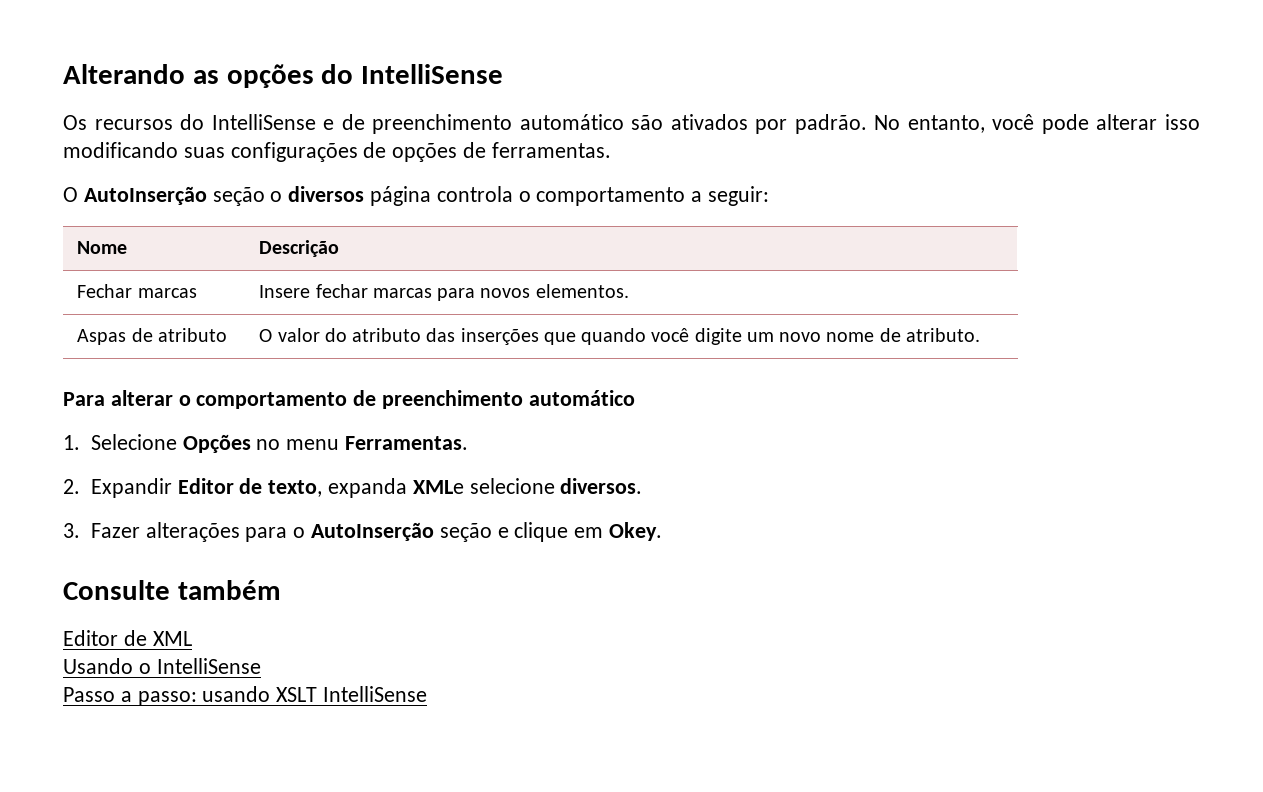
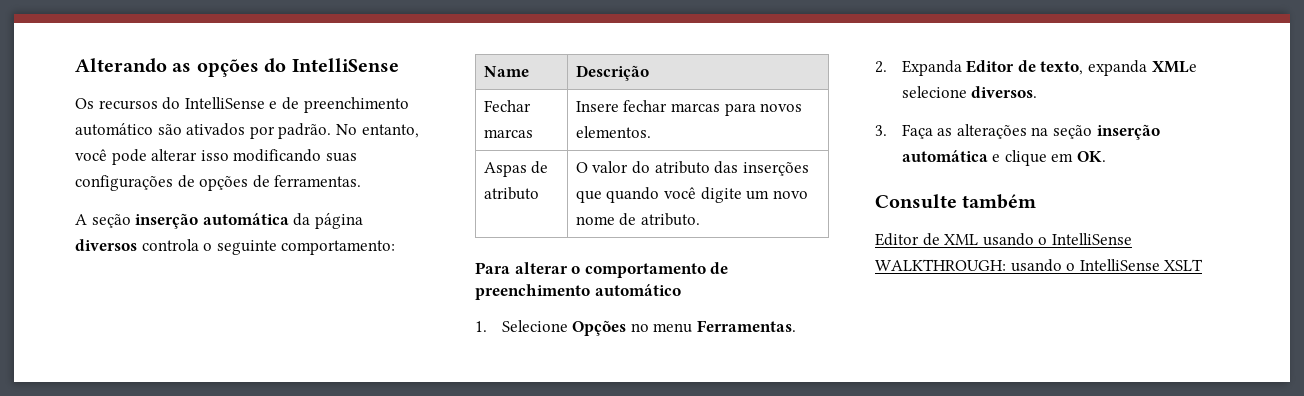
[63,186,770,206] [77,241,128,254] O AutoInserção seção o diversos página controla o comportamento a seguir: // Nome -> [75,213,363,229] [75,239,396,255] [483,66,529,77] A seção inserção automática da página diversos controla o seguinte comportamento: // Name
[90,478,172,498] Expandir -> [901,60,962,76] Expanda
[90,522,492,542] Fazer alterações para o AutoInserção seção -> [901,124,1160,140] [901,150,988,162] Faça as alterações na seção inserção automática
[608,522,662,541] Okey. -> [1076,151,1106,162] OK.
[63,658,261,674] [63,686,428,706] // Usando o IntelliSense // Passo a passo: usando XSLT IntelliSense -> [982,233,1132,246] [875,259,1204,272] usando o IntelliSense WALKTHROUGH: usando o IntelliSense XSLT

